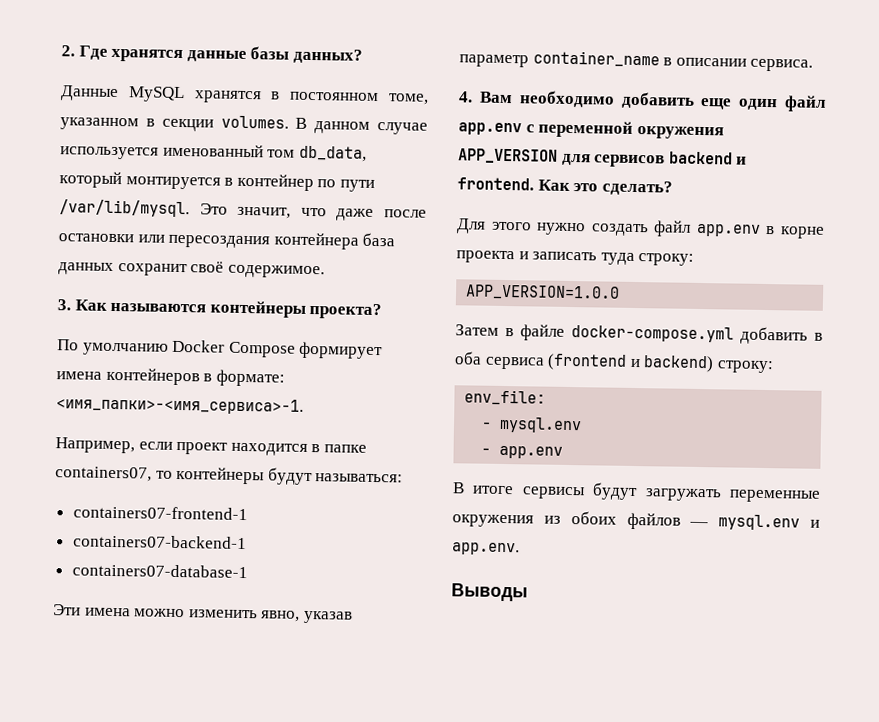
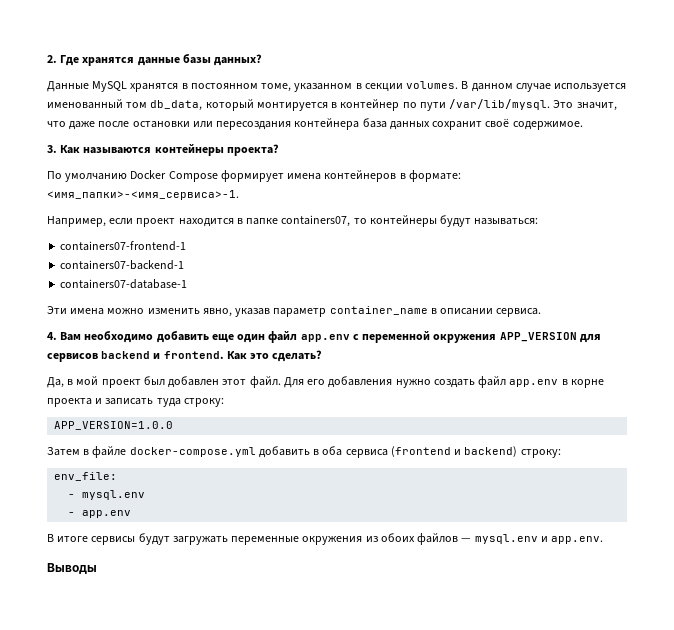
[456,218,532,234] Для этого -> [47,376,393,388] Да, в мой проект был добавлен этот файл. Для его добавления

